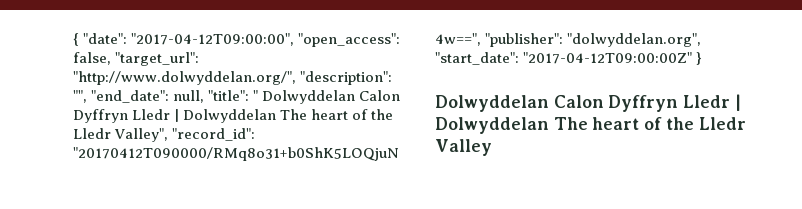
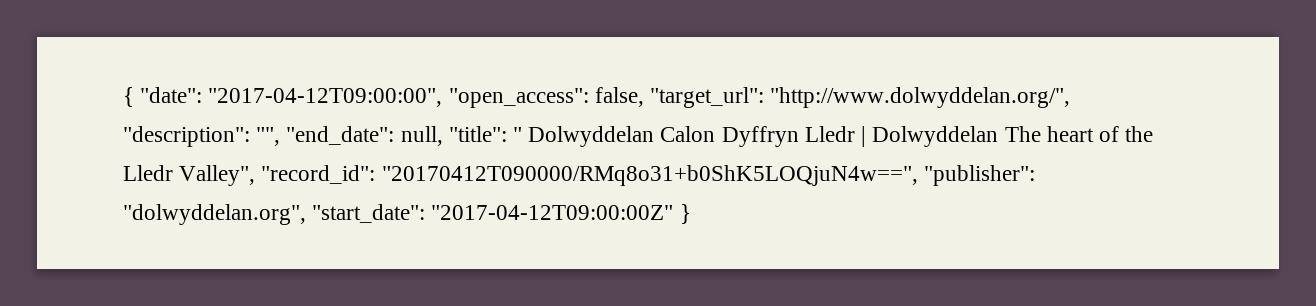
[435,94,741,112] [435,117,746,134] [435,139,492,156] // Dolwyddelan Calon Dyffryn Lledr | Dolwyddelan The heart of the Lledr Valley -> (691, 214) none

